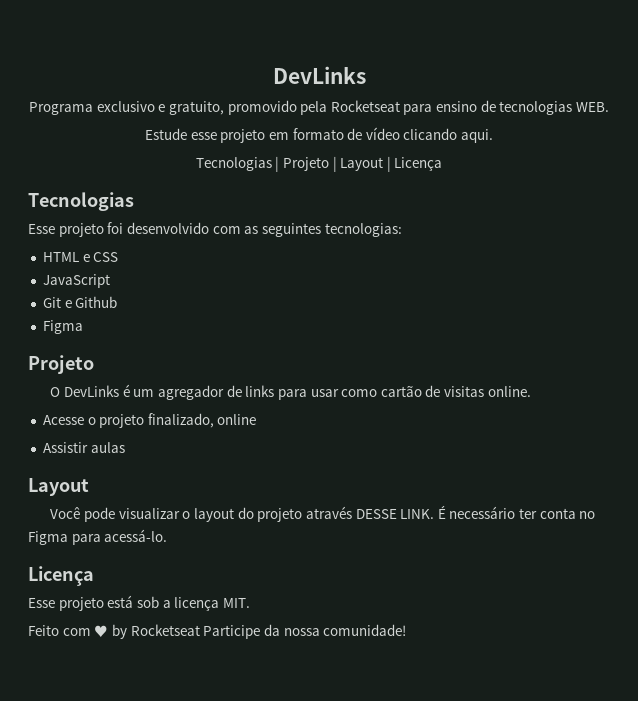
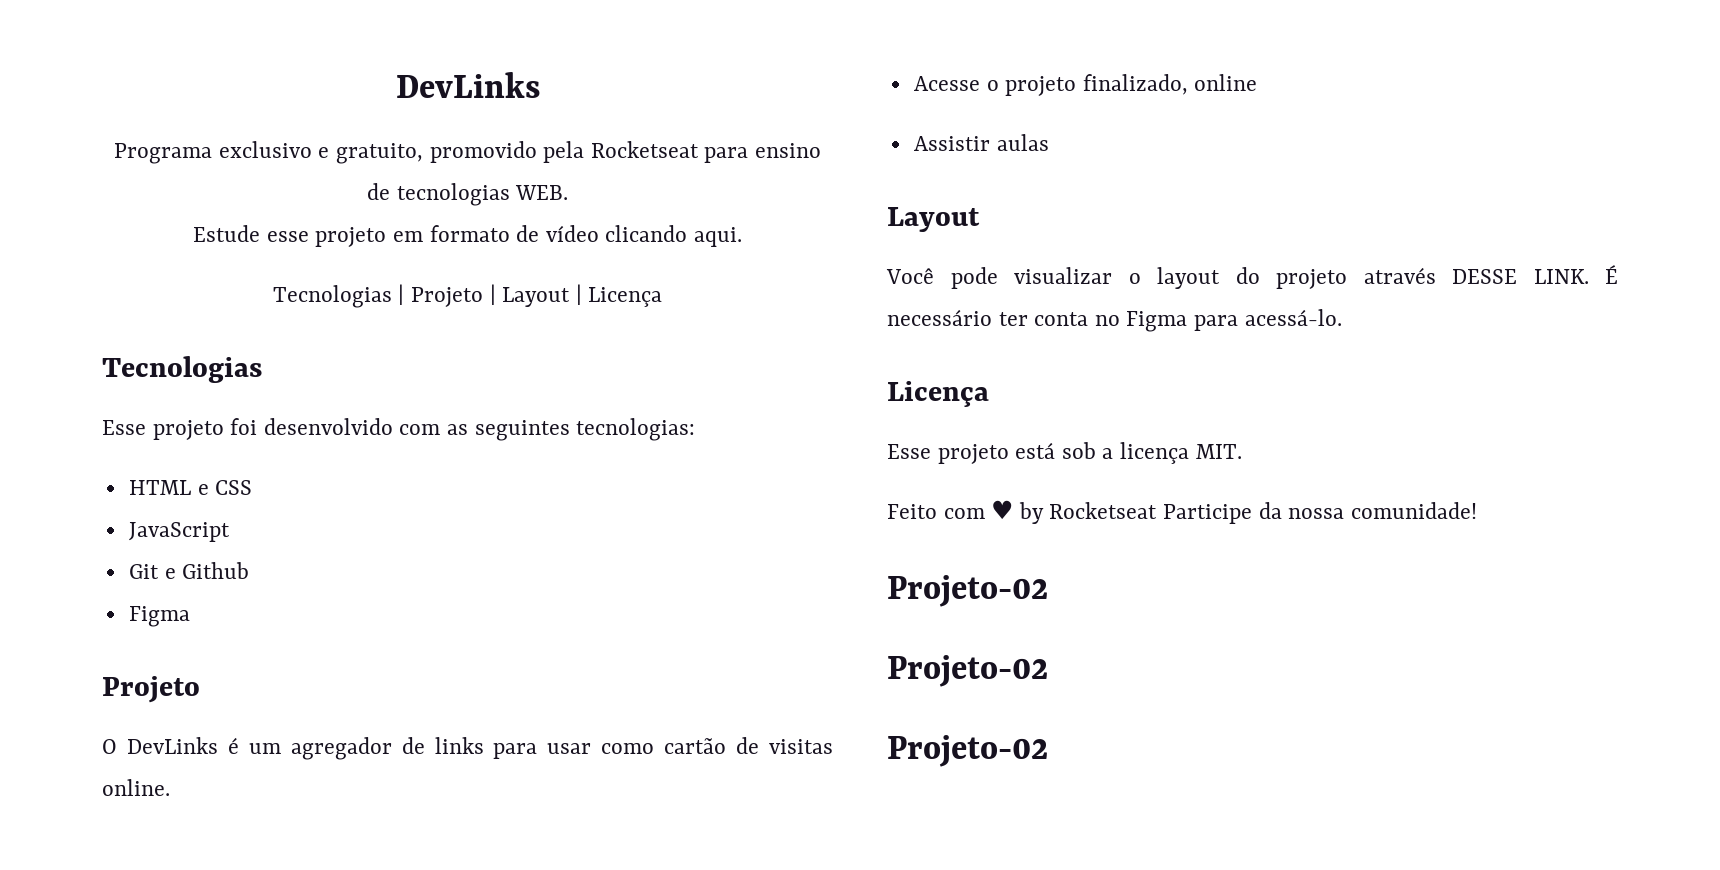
(407, 630) none -> [887,575,1048,607] [887,655,1048,687] [887,735,1048,767] // Projeto-02 // Projeto-02 // Projeto-02

